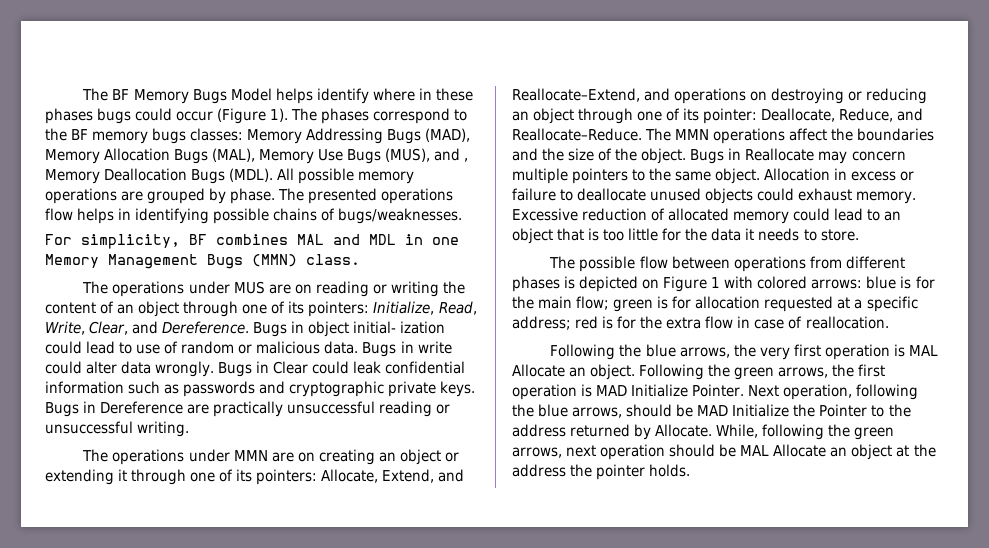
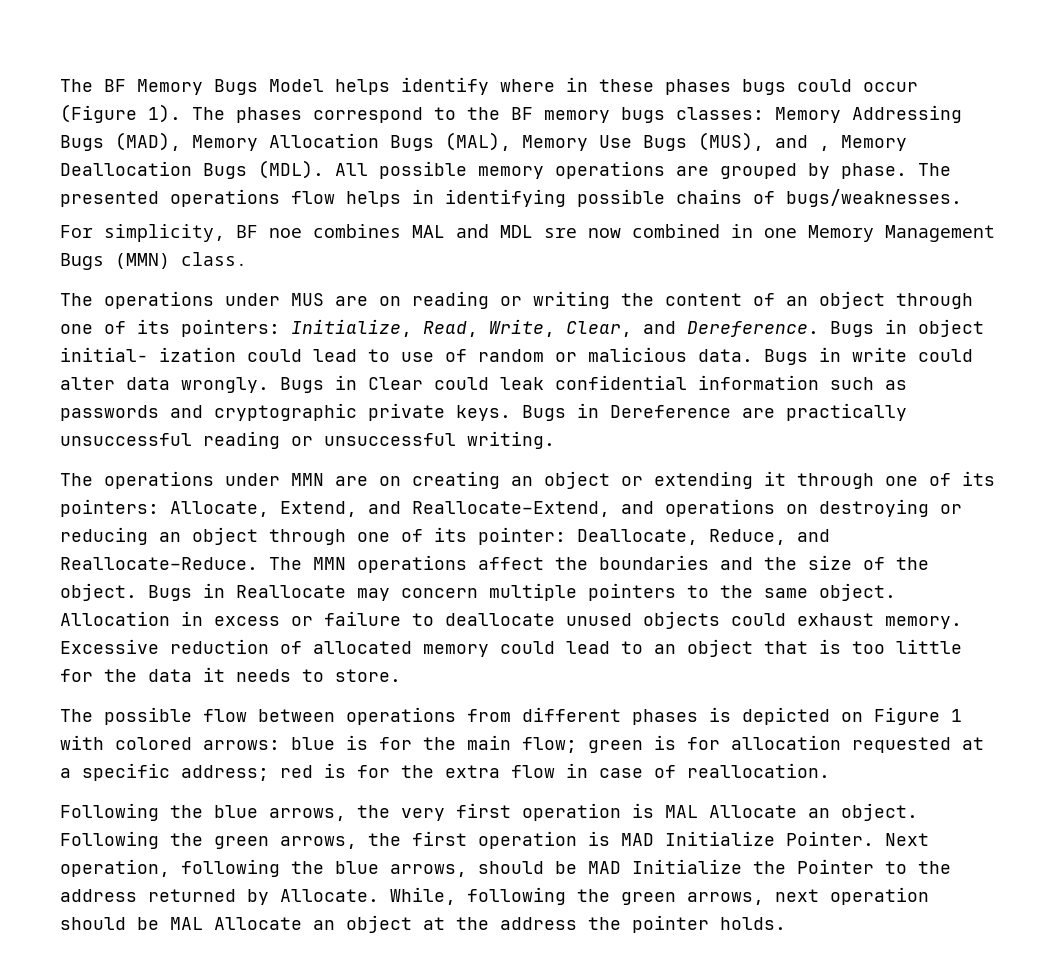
(207, 239) none -> [269,228,302,238] noe
(396, 239) none -> [544,224,720,238] sre now combined

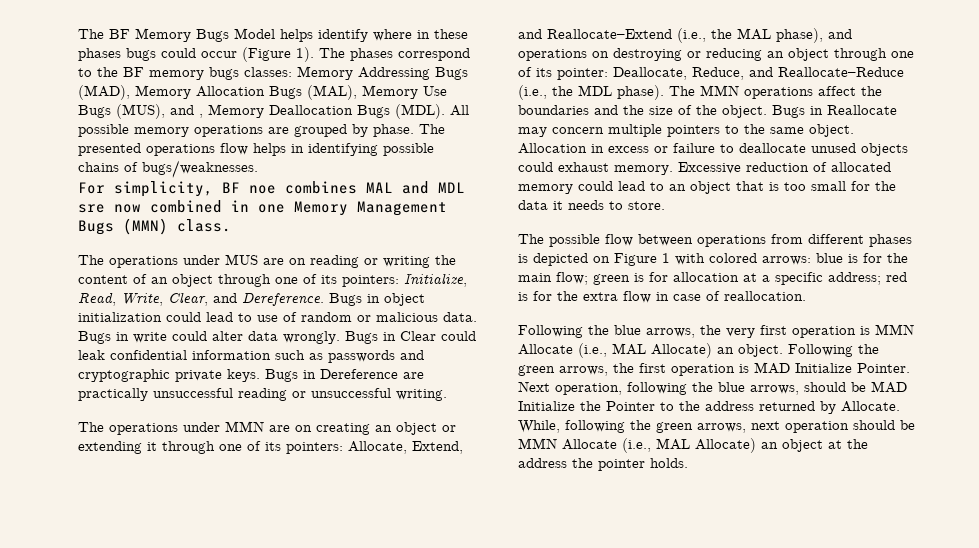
[60,347,236,362] initial- ization -> [78,312,162,322] initialization
[412,501,610,517] Reallocate–Extend, -> [547,28,823,43] Reallocate–Extend (i.e., the MAL phase),
[60,557,258,570] Reallocate–Reduce. -> [778,67,904,77] [518,85,664,100] Reallocate–Reduce (i.e., the MDL phase).
[896,639,962,654] little -> [811,181,846,191] small
[852,737,951,753] requested -> (739, 277) none
[665,805,797,818] MAL Allocate -> [875,324,914,335] [518,343,712,358] MMN Allocate (i.e., MAL Allocate)
[170,917,302,930] MAL Allocate -> [518,438,756,453] MMN Allocate (i.e., MAL Allocate)

